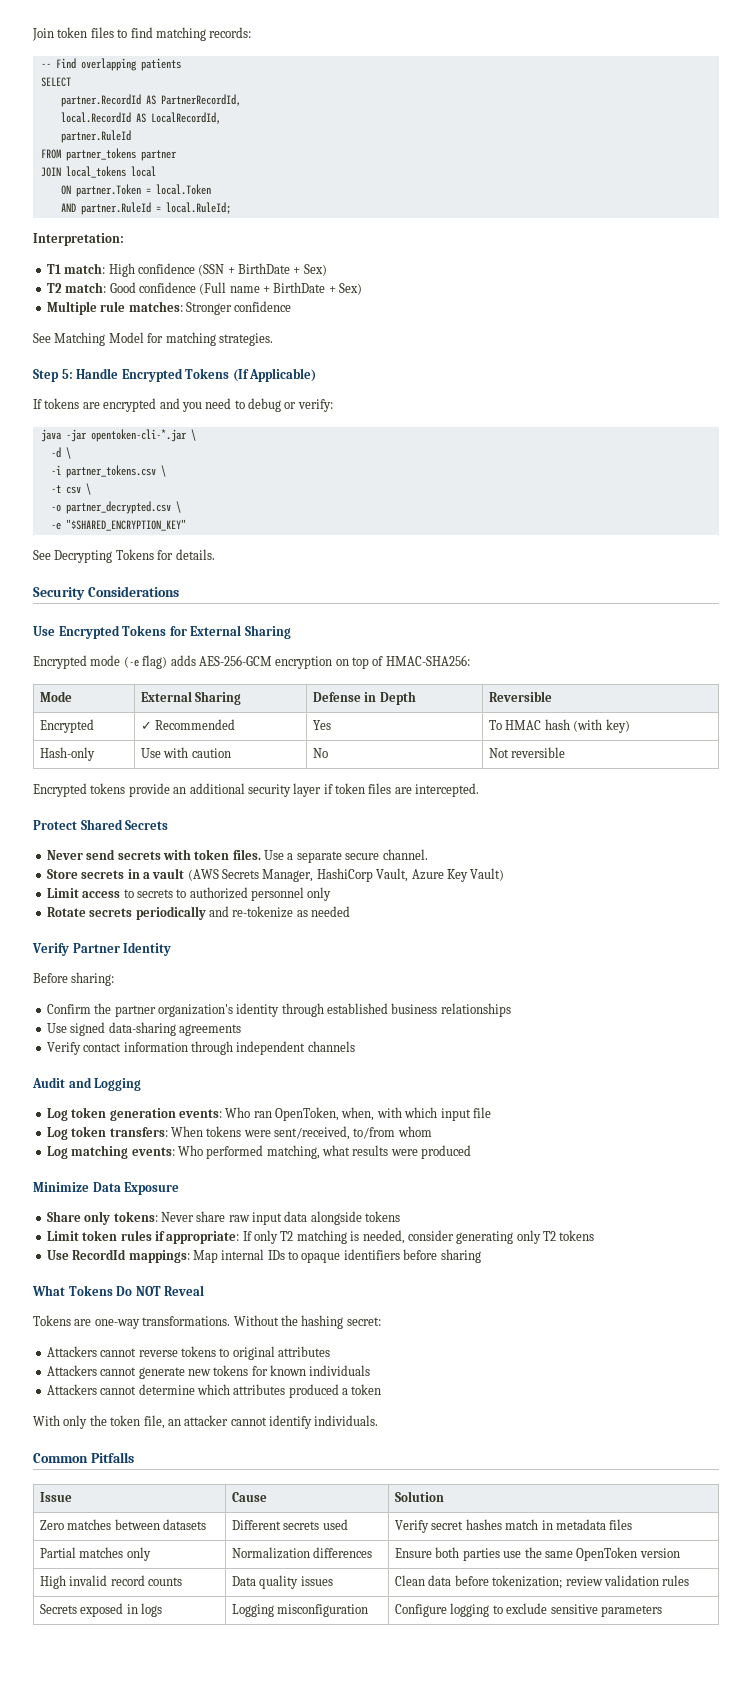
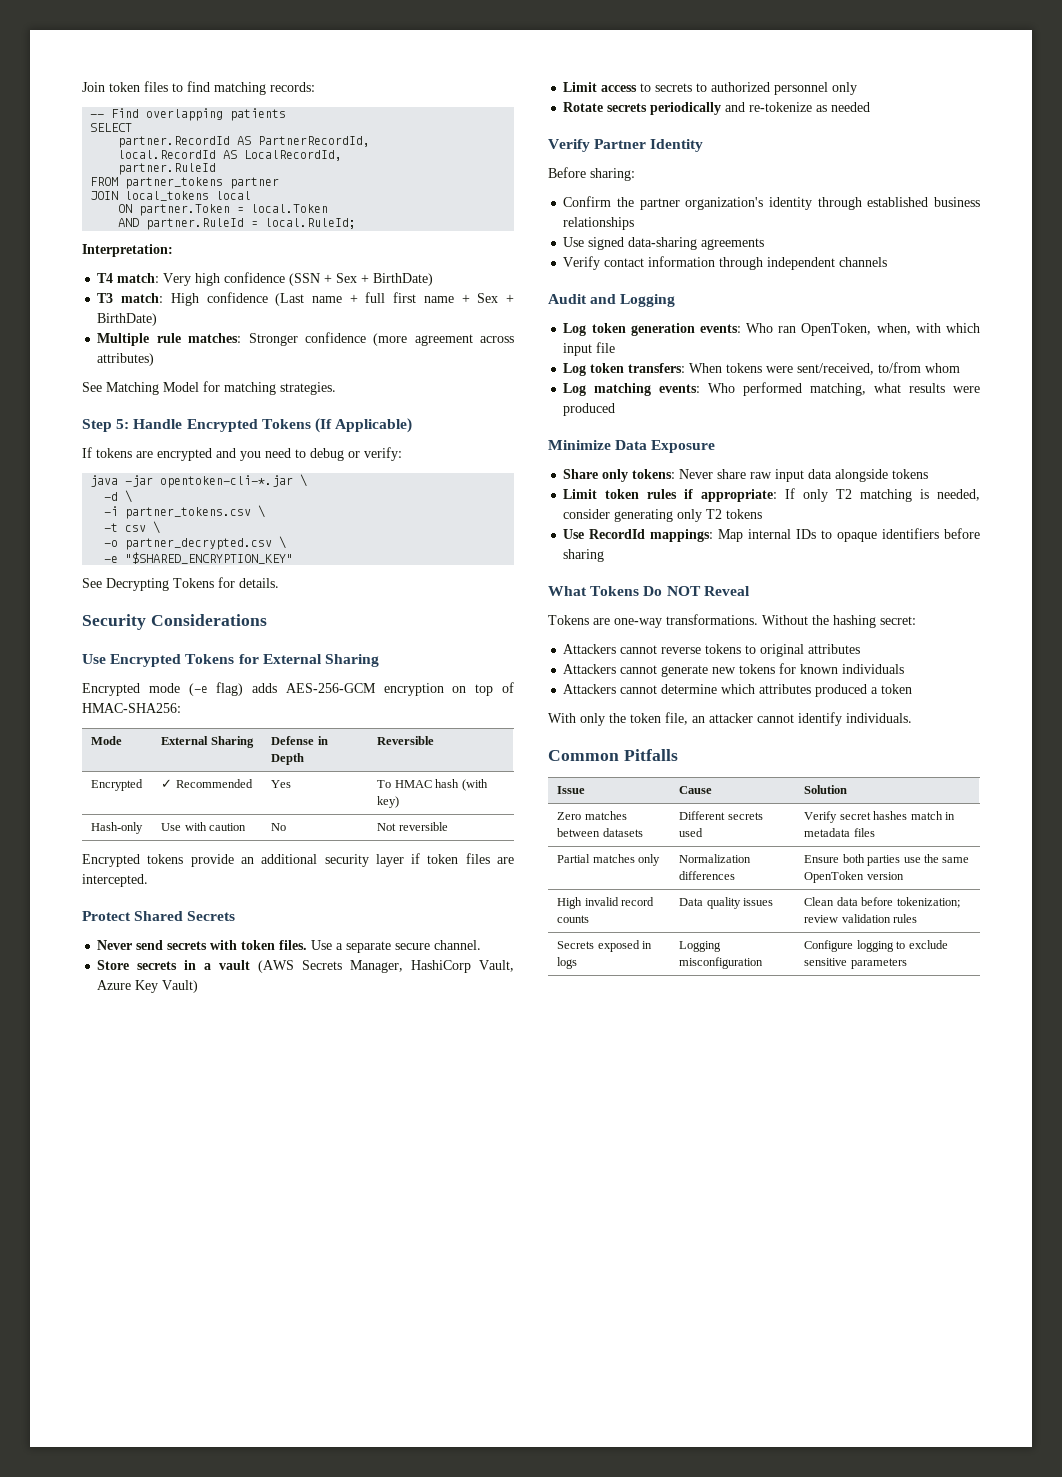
[46,263,327,277] [46,282,363,295] T1 match: High confidence (SSN + BirthDate + Sex) // T2 match: Good confidence (Full name + BirthDate + Sex) -> [97,272,434,286] [97,292,515,306] [97,313,158,326] T4 match: Very high confidence (SSN + Sex + BirthDate) // T3 match: High confidence (Last name + full first name + Sex + BirthDate)
(292, 306) none -> [373,333,514,346] [97,353,155,366] (more agreement across attributes)

